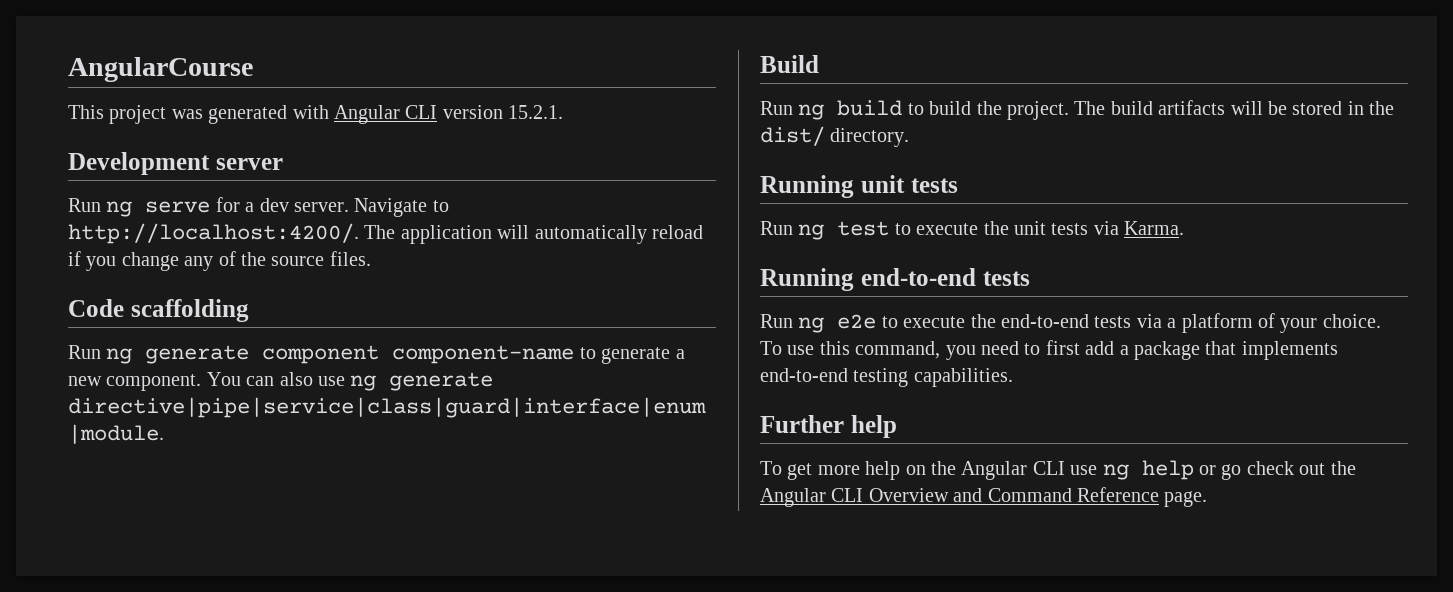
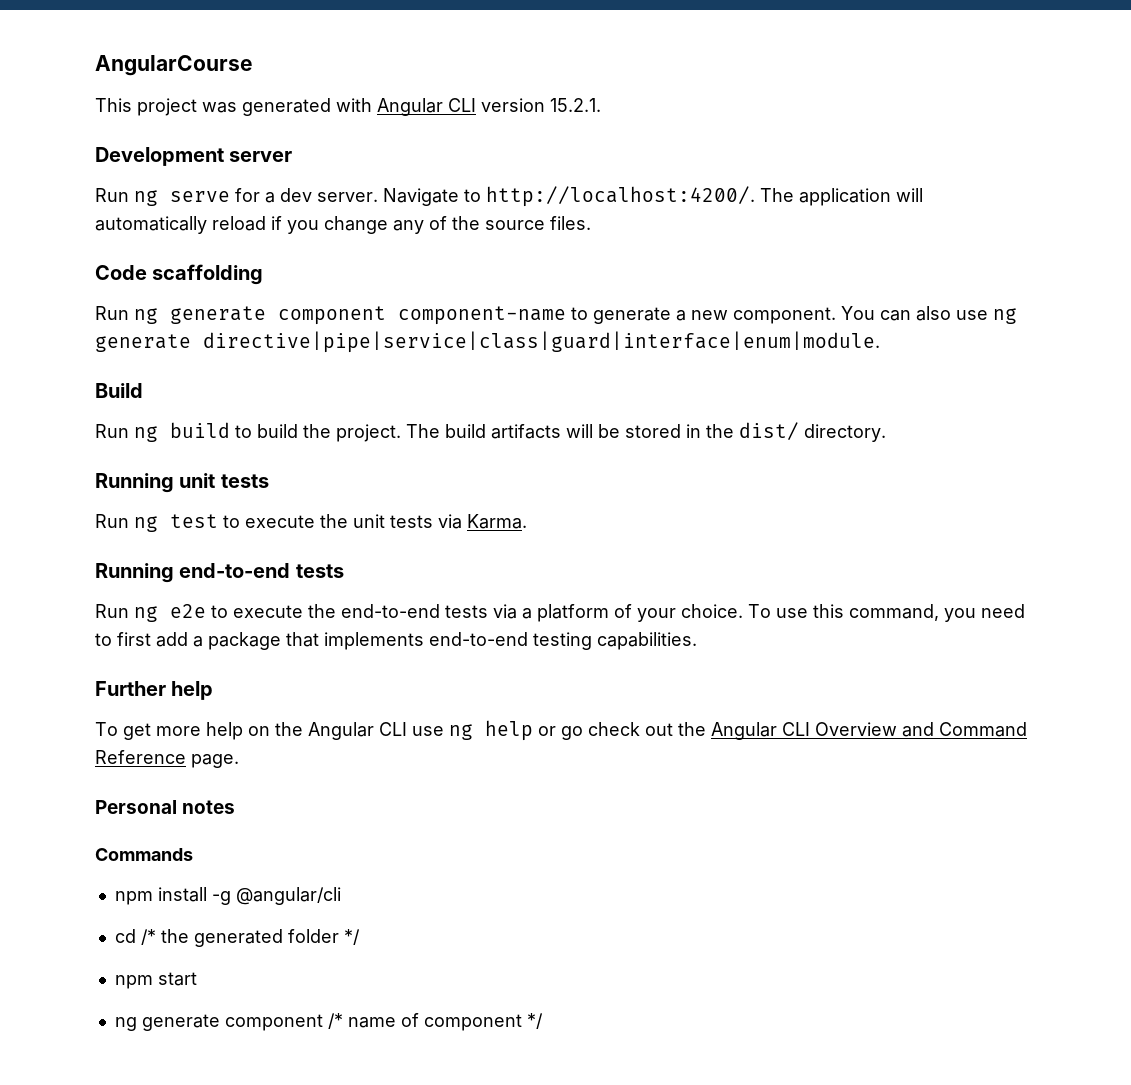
(1208, 499) none -> [95,800,236,814] [95,848,193,861] [114,887,341,905] [114,929,360,947] [114,972,197,989] [114,1013,543,1031] // Personal notes // Commands // npm install -g @angular/cli // cd /* the generated folder */ // npm start // ng generate component /* name of component */

